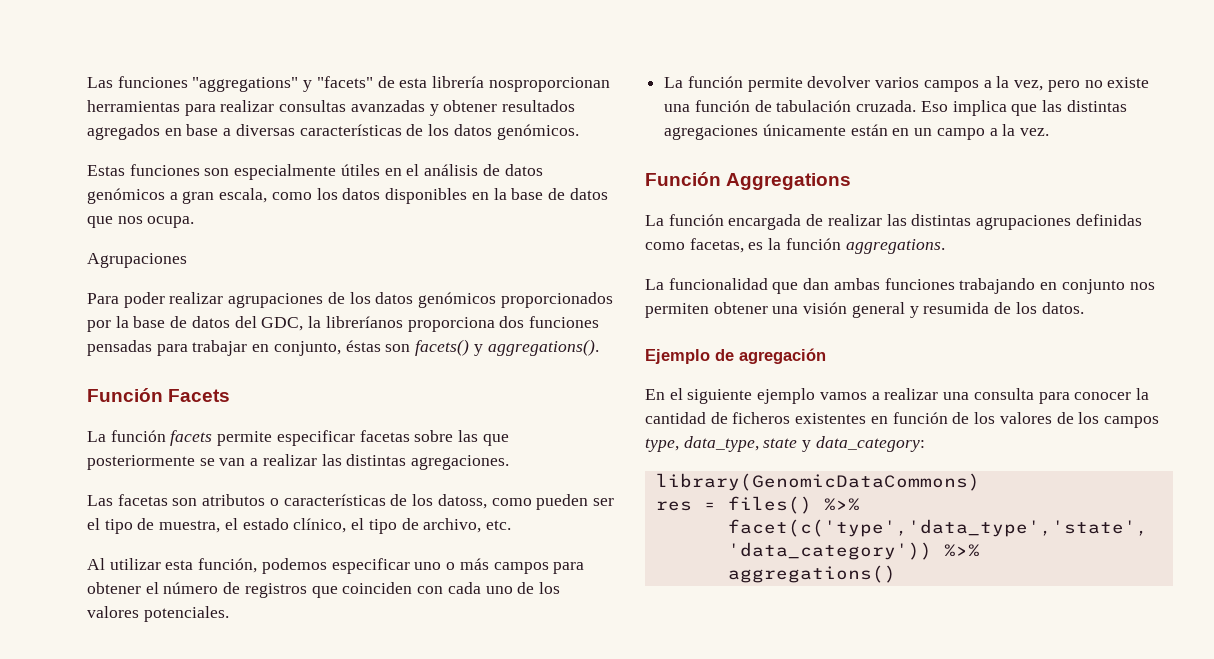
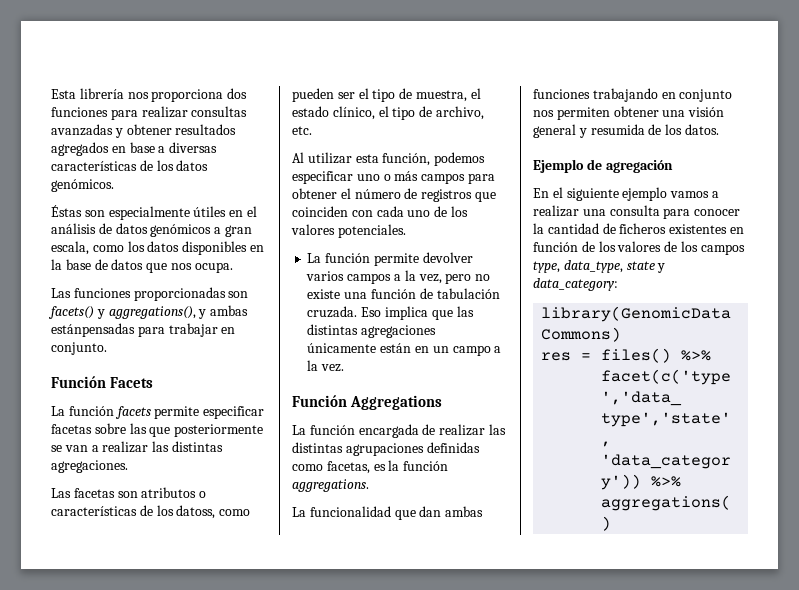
[87,76,610,92] [87,100,180,112] Las funciones "aggregations" y "facets" de esta librería nosproporcionan herramientas -> [51,88,248,102] [51,107,108,117] Esta librería nos proporciona dos funciones
[87,164,200,176] Estas funciones -> [51,205,82,217] Éstas
[87,253,187,268] [87,292,613,308] [87,316,599,332] [87,339,599,356] Agrupaciones // Para poder realizar agrupaciones de los datos genómicos proporcionados por la base de datos del GDC, la libreríanos proporciona dos funciones pensadas para trabajar en conjunto, éstas son facets() y aggregations(). -> [51,287,249,301] [48,305,249,319] [51,323,236,337] [51,342,107,355] Las funciones proporcionadas son facets() y aggregations(), y ambas estánpensadas para trabajar en conjunto.

